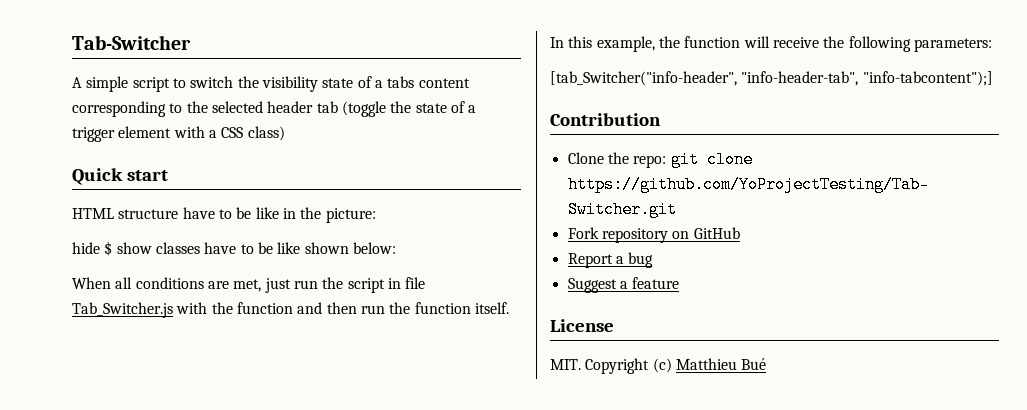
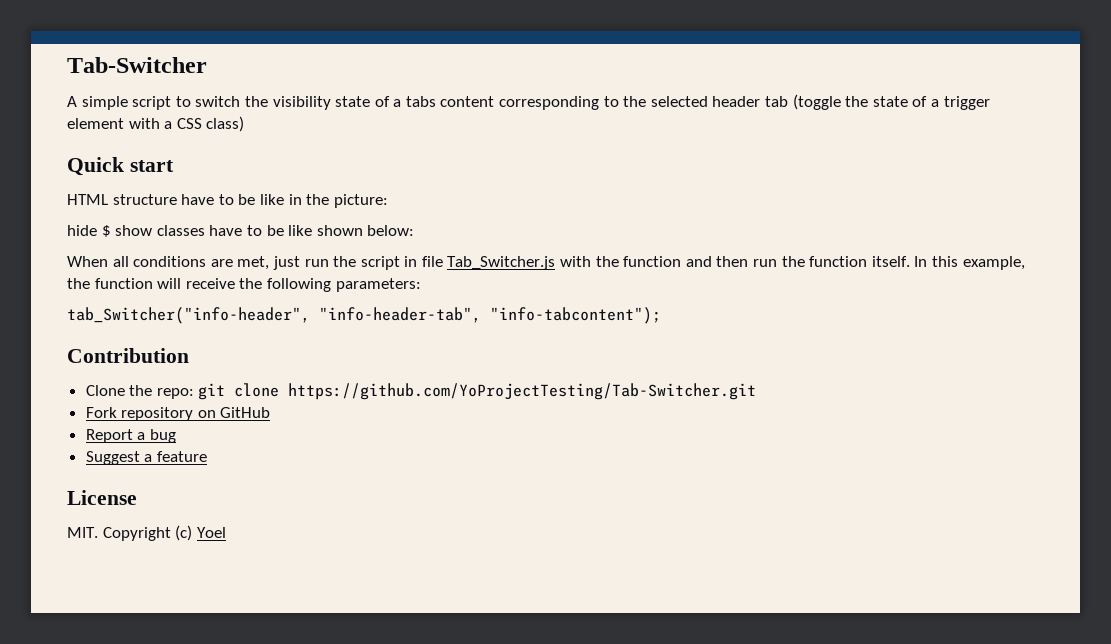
[550,71,993,86] [tab_Switcher("info-header", "info-header-tab", "info-tabcontent");] -> [67,307,661,324] tab_Switcher("info-header", "info-header-tab", "info-tabcontent");
[675,358,767,370] Matthieu Bué -> [196,527,226,538] Yoel

